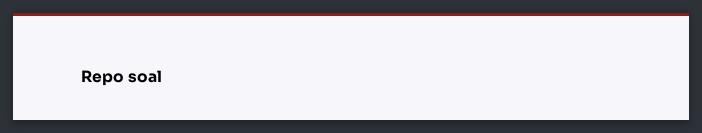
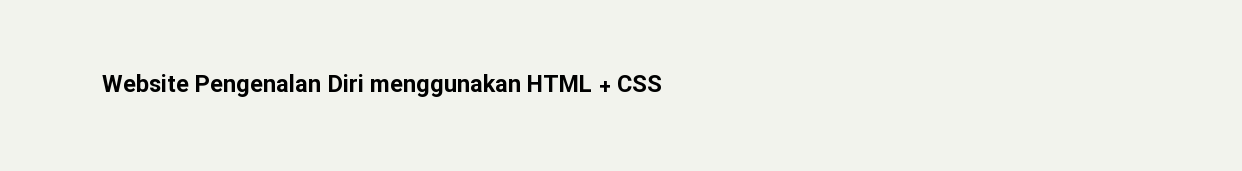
[81,70,163,86] Repo soal -> [102,74,663,97] Website Pengenalan Diri menggunakan HTML + CSS

